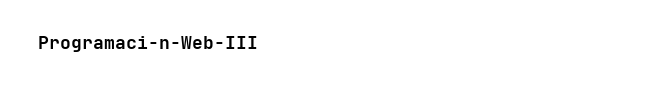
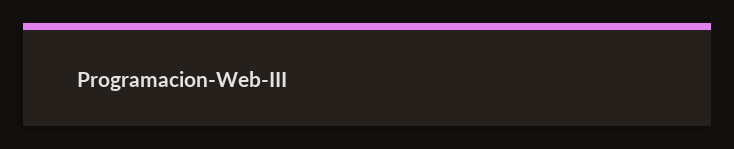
[38,36,258,52] Programaci-n-Web-III -> [77,71,287,91] Programacion-Web-III

